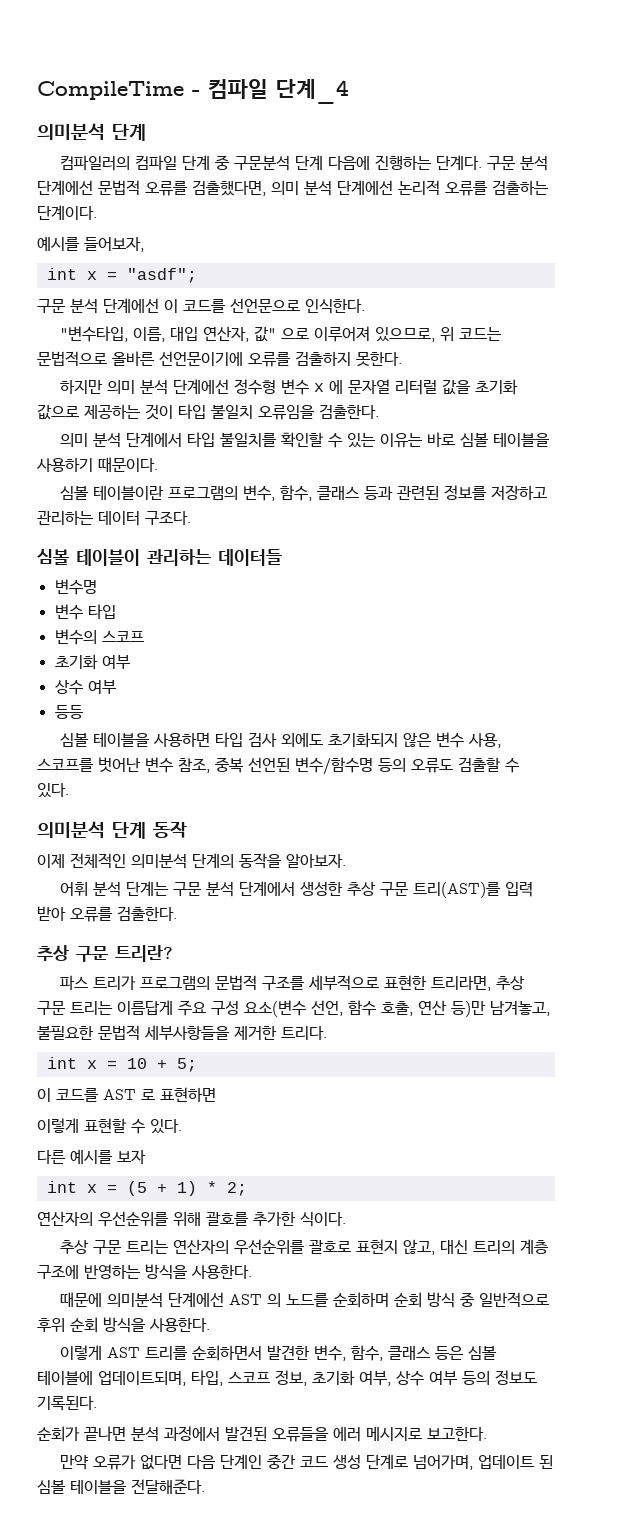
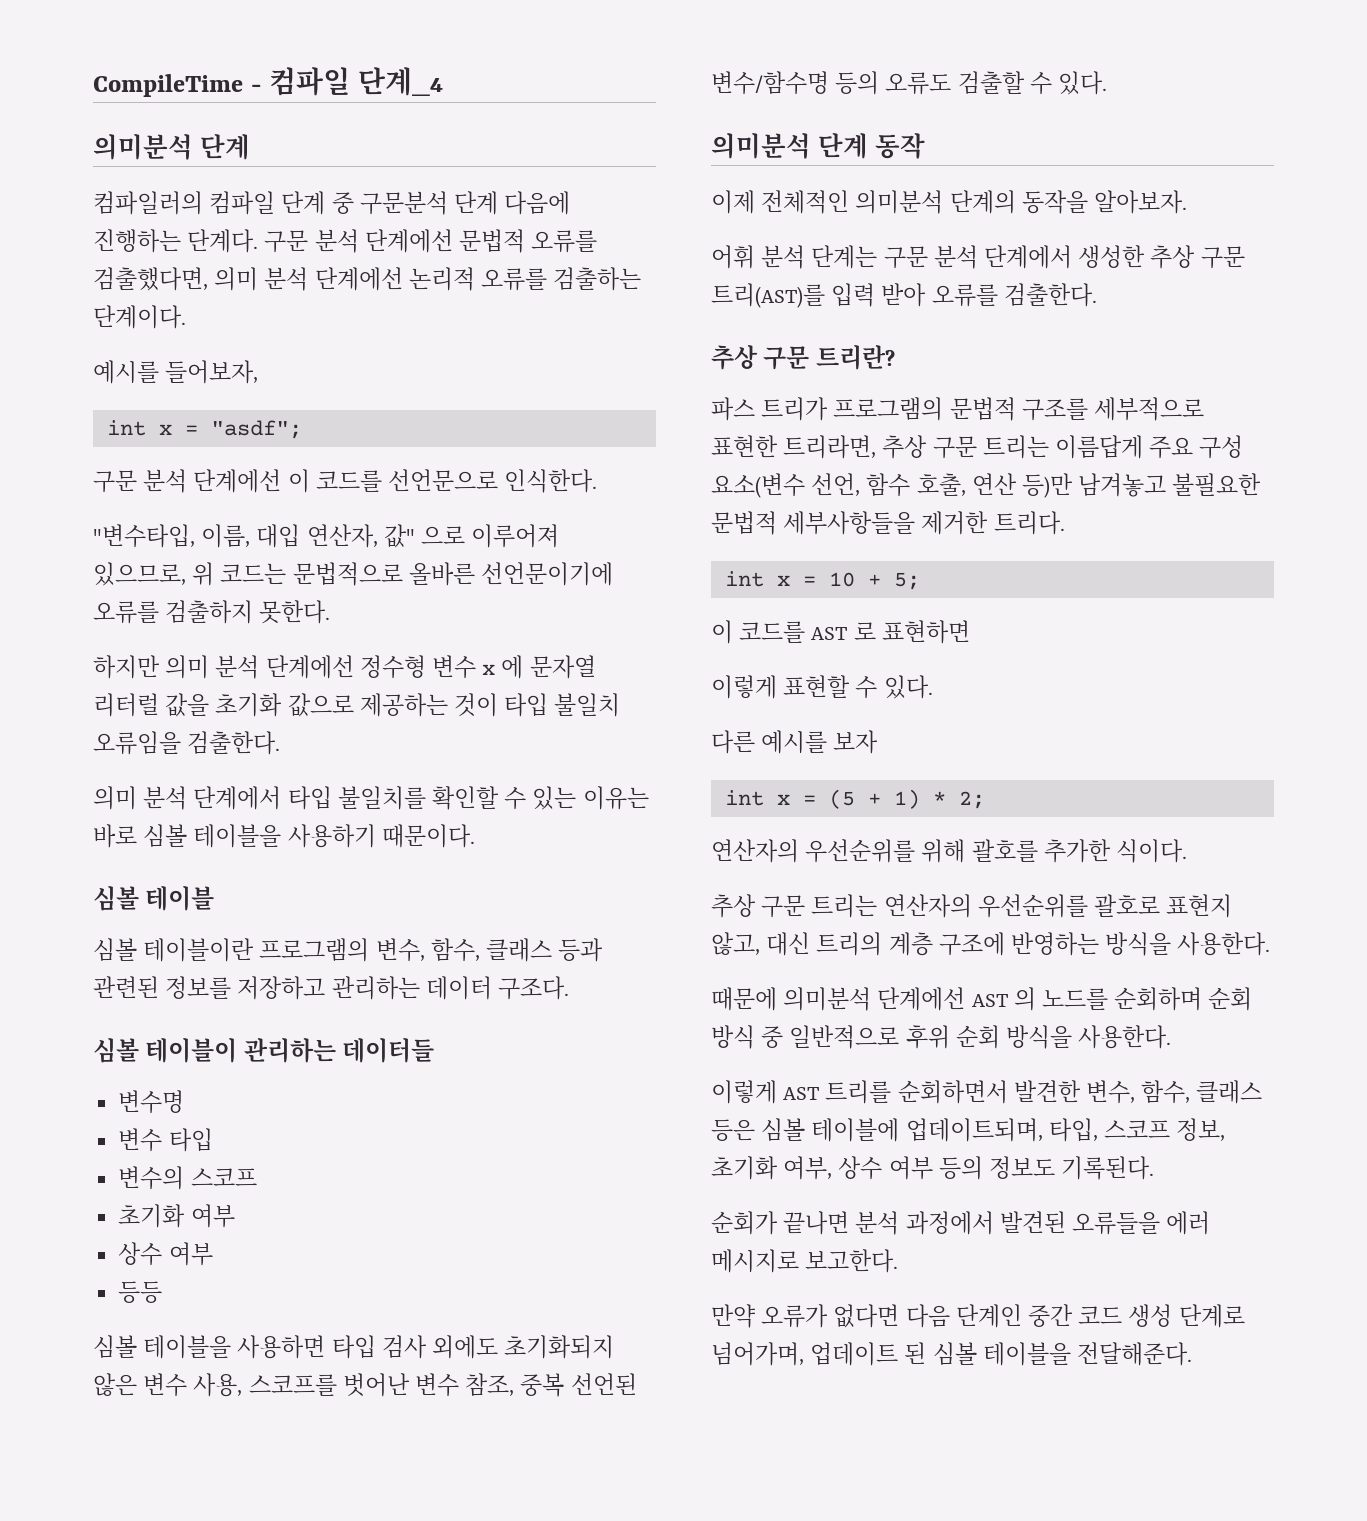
(158, 464) none -> [93,886,215,911] // 심볼 테이블
[490,1001,550,1016] 남겨놓고, -> [1078,473,1167,497] 남겨놓고

